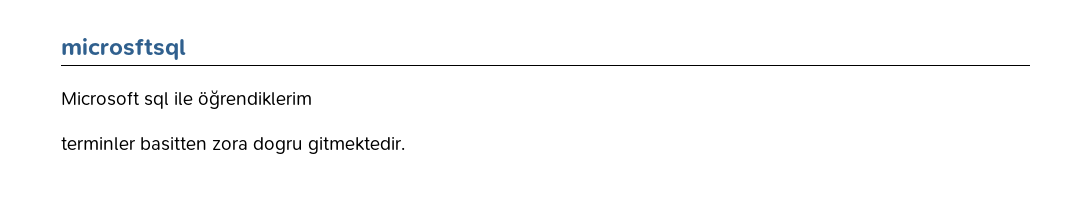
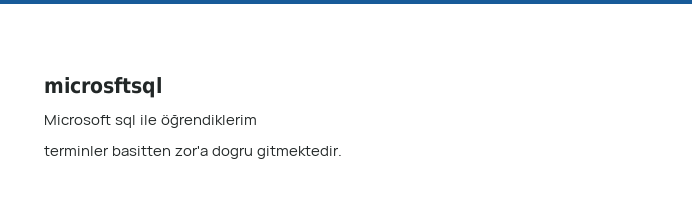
[212,139,249,150] zora -> [175,146,209,156] zor'a

